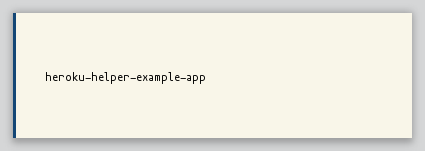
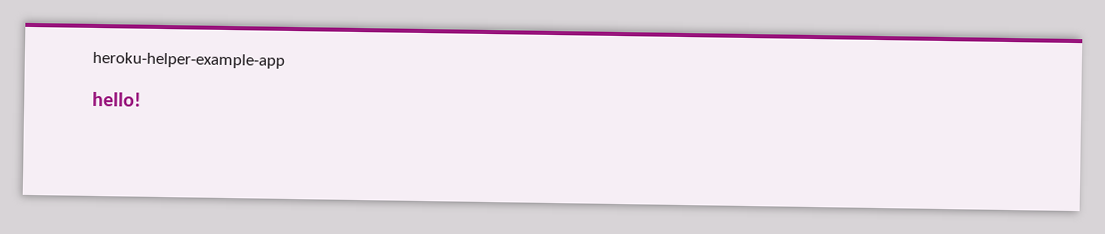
(206, 78) none -> [92,91,142,107] // hello!

